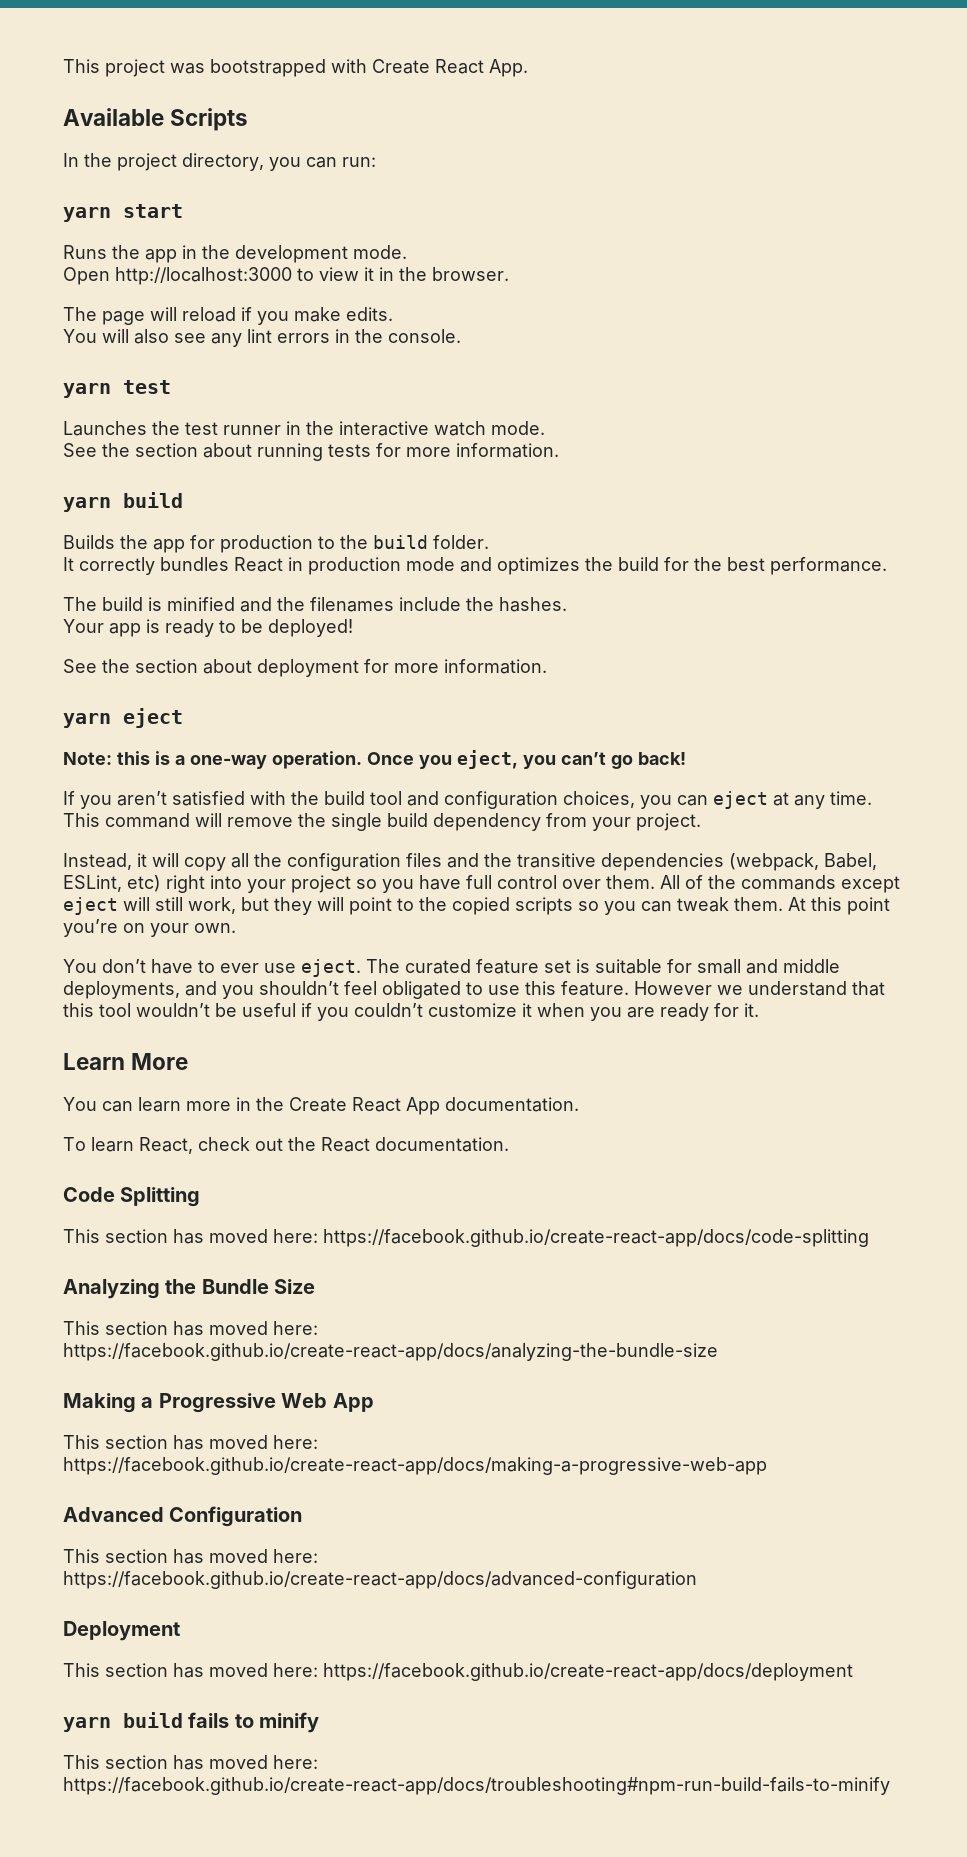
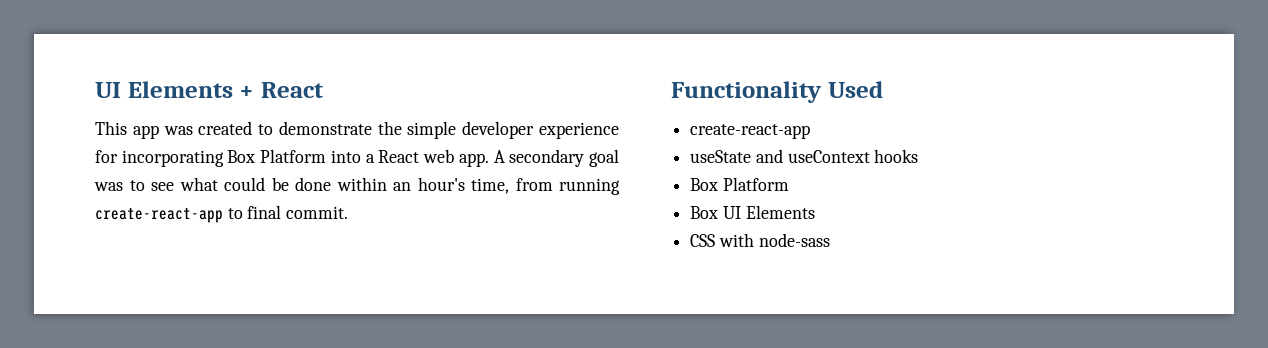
[63,59,528,77] [63,108,249,131] [63,153,376,171] [63,204,183,222] [63,245,407,263] [63,267,509,285] [63,307,393,325] [63,329,461,347] [63,380,171,398] [63,421,545,436] [63,443,559,461] [63,492,183,512] [63,535,489,553] [63,557,887,575] [63,597,567,612] [63,619,353,637] [63,659,547,677] [63,708,183,728] [63,750,686,769] [63,791,872,809] [63,813,701,831] [63,853,877,871] [63,875,900,893] [63,897,890,915] [63,919,236,937] [63,959,840,977] [63,981,885,999] [63,1003,759,1021] [63,1053,189,1070] [63,1097,579,1115] [63,1137,509,1154] [63,1187,201,1207] [63,1229,869,1247] [63,1279,316,1299] [63,1321,318,1336] [63,1343,718,1361] [63,1393,374,1413] [63,1435,318,1450] [63,1457,767,1475] [63,1506,303,1527] [63,1549,318,1564] [63,1571,697,1589] [63,1621,180,1641] [63,1663,853,1681] [63,1712,320,1733] [63,1755,318,1770] [63,1777,890,1795] This project was bootstrapped with Create React App. // Available Scripts // In the project directory, you can run: // yarn start // Runs the app in the development mode. // Open http://localhost:3000 to view it in the browser. // The page will reload if you make edits. // You will also see any lint errors in the console. // yarn test // Launches the test runner in the interactive watch mode. // See the section about running tests for more information. // yarn build // Builds the app for production to the build folder. // It correctly bundles React in production mode and optimizes the build for the best performance. // The build is minified and the filenames include the hashes. // Your app is ready to be deployed! // See the section about deployment for more information. // yarn eject // Note: this is a one-way operation. Once you eject, you can’t go back! // If you aren’t satisfied with the build tool and configuration choices, you can eject at any time. This command will remove the single build dependency from your project. // Instead, it will copy all the configuration files and the transitive dependencies (webpack, Babel, ESLint, etc) right into your project so you have full control over them. All of the commands except eject will still work, but they will point to the copied scripts so you can tweak them. At this point you’re on your own. // You don’t have to ever use eject. The curated feature set is suitable for small and middle deployments, and you shouldn’t feel obligated to use this feature. However we understand that this tool wouldn’t be useful if you couldn’t customize it when you are ready for it. // Learn More // You can learn more in the Create React App documentation. // To learn React, check out the React documentation. // Code Splitting // This section has moved here: https://facebook.github.io/create-react-app/docs/code-splitting // Analyzing the Bundle Size // This section has moved here: https://facebook.github.io/create-react-app/docs/analyzing-the-bundle-size // Making a Progressive Web App // This section has moved here: https://facebook.github.io/create-react-app/docs/making-a-progressive-web-app // Advanced Configuration // This section has moved here: https://facebook.github.io/create-react-app/docs/advanced-configuration // Deployment // This section has moved here: https://facebook.github.io/create-react-app/docs/deployment // yarn build fails to minify // This section has moved here: https://facebook.github.io/create-react-app/docs/troubleshooting#npm-run-build-fails-to-minify -> [95,81,324,98] [95,121,619,139] [95,149,620,167] [94,177,620,195] [95,205,349,223] [671,81,883,103] [690,124,811,139] [690,149,919,163] [690,177,789,191] [690,205,815,219] [690,233,830,247] UI Elements + React // This app was created to demonstrate the simple developer experience for incorporating Box Platform into a React web app. A secondary goal was to see what could be done within an hour's time, from running create-react-app to final commit. // Functionality Used // create-react-app // useState and useContext hooks // Box Platform // Box UI Elements // CSS with node-sass

